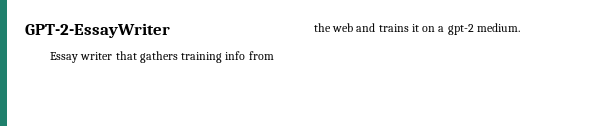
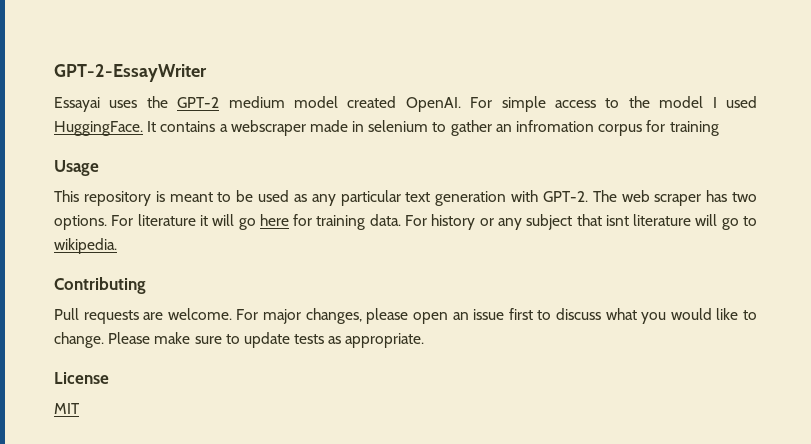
[50,51,274,63] [314,23,520,35] Essay writer that gathers training info from the web and trains it on a gpt-2 medium. -> [54,96,757,112] [54,120,719,136] [54,160,99,176] [54,190,758,206] [54,214,757,230] [54,238,117,254] [54,277,146,294] [54,308,757,324] [54,332,425,348] [54,372,109,384] [54,403,80,414] Essayai uses the GPT-2 medium model created OpenAI. For simple access to the model I used HuggingFace. It contains a webscraper made in selenium to gather an infromation corpus for training // Usage // This repository is meant to be used as any particular text generation with GPT-2. The web scraper has two options. For literature it will go here for training data. For history or any subject that isnt literature will go to wikipedia. // Contributing // Pull requests are welcome. For major changes, please open an issue first to discuss what you would like to change. Please make sure to update tests as appropriate. // License // MIT

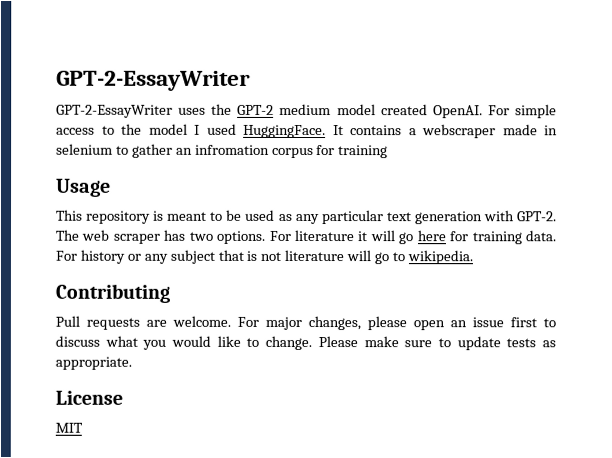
[54,97,100,112] Essayai -> [56,104,173,118] GPT-2-EssayWriter
[605,215,629,226] isnt -> [246,250,282,261] is not

